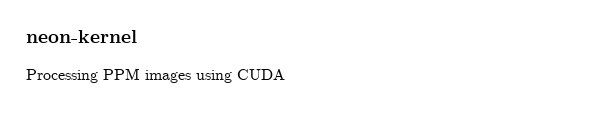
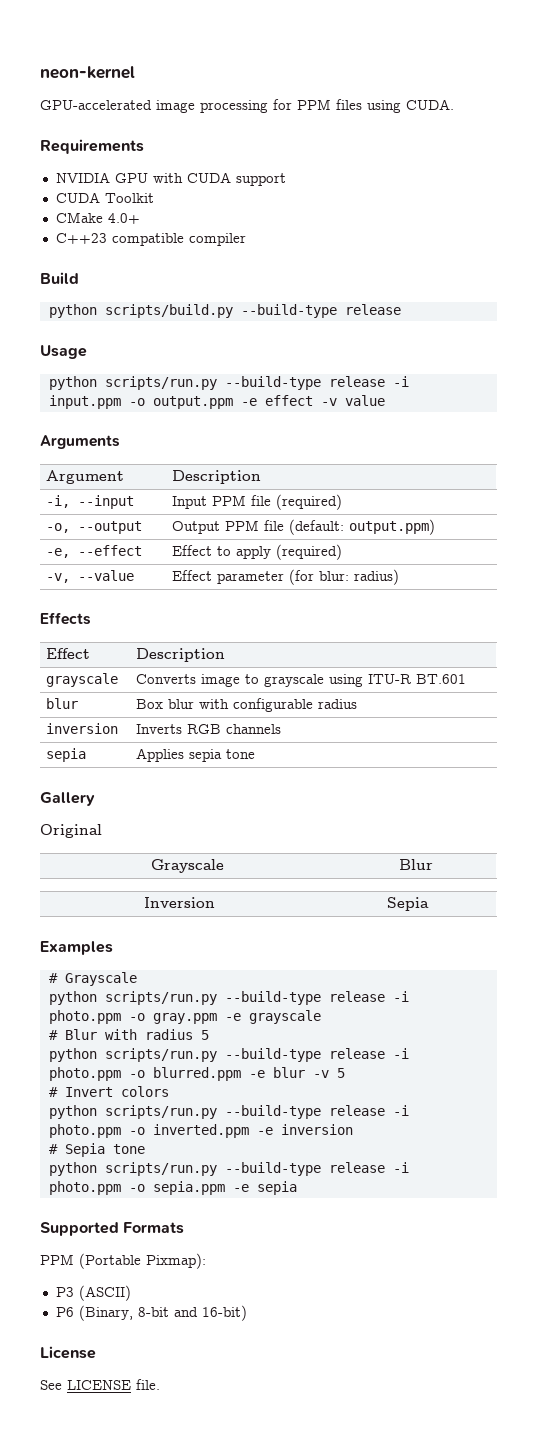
[26,68,285,83] Processing PPM images using CUDA -> [40,99,454,113] [40,139,144,154] [55,172,286,186] [55,192,154,203] [55,212,140,224] [55,233,246,246] [40,272,79,284] [48,304,401,318] [40,345,87,359] [48,376,409,390] [48,395,385,409] [40,435,120,449] [45,470,124,484] [171,470,261,484] [45,495,134,509] [171,494,342,510] [45,521,142,534] [171,519,435,535] [45,545,142,558] [171,544,342,560] [45,570,134,583] [171,569,399,585] [40,612,91,625] [45,648,90,659] [135,648,225,662] [45,673,118,687] [135,674,466,687] [45,698,78,709] [135,698,357,712] [45,723,118,734] [135,724,281,734] [45,748,86,762] [135,748,255,762] [40,792,95,806] [40,824,102,838] [151,859,224,873] [398,859,433,870] [143,897,215,908] [386,897,429,911] [40,941,113,955] [48,972,137,986] [48,991,409,1005] [48,1010,321,1024] [48,1029,209,1040] [48,1048,409,1062] [48,1067,345,1081] [48,1086,169,1097] [48,1105,409,1119] [48,1124,353,1138] [48,1143,145,1157] [48,1162,409,1176] [48,1181,297,1195] [40,1222,185,1236] [40,1253,206,1269] [55,1285,131,1301] [55,1305,247,1321] [40,1346,96,1359] [40,1379,160,1390] GPU-accelerated image processing for PPM files using CUDA. // Requirements // NVIDIA GPU with CUDA support // CUDA Toolkit // CMake 4.0+ // C++23 compatible compiler // Build // python scripts/build.py --build-type release // Usage // python scripts/run.py --build-type release -i input.ppm -o output.ppm -e effect -v value // Arguments // Argument | Description // -i, --input | Input PPM file (required) // -o, --output | Output PPM file (default: output.ppm) // -e, --effect | Effect to apply (required) // -v, --value | Effect parameter (for blur: radius) // Effects // Effect | Description // grayscale | Converts image to grayscale using ITU-R BT.601 // blur | Box blur with configurable radius // inversion | Inverts RGB channels // sepia | Applies sepia tone // Gallery // Original // Grayscale | Blur // Inversion | Sepia // Examples // # Grayscale // python scripts/run.py --build-type release -i photo.ppm -o gray.ppm -e grayscale // # Blur with radius 5 // python scripts/run.py --build-type release -i photo.ppm -o blurred.ppm -e blur -v 5 // # Invert colors // python scripts/run.py --build-type release -i photo.ppm -o inverted.ppm -e inversion // # Sepia tone // python scripts/run.py --build-type release -i photo.ppm -o sepia.ppm -e sepia // Supported Formats // PPM (Portable Pixmap): // P3 (ASCII) // P6 (Binary, 8-bit and 16-bit) // License // See LICENSE file.

